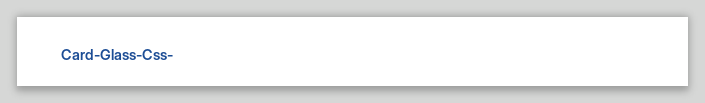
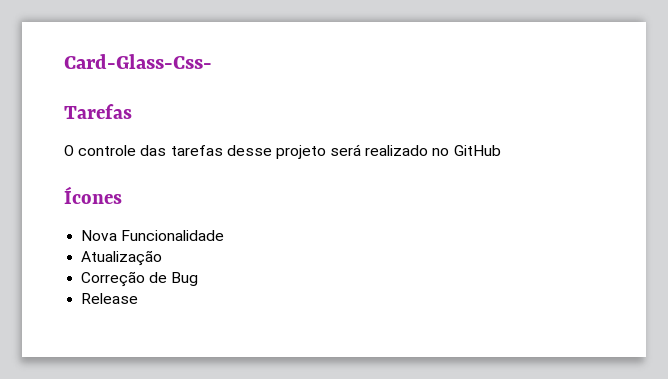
(173, 54) none -> [64,104,132,119] [64,144,501,159] [64,186,122,204] [81,230,225,241] [81,250,163,266] [81,271,199,287] [81,293,139,304] // Tarefas // O controle das tarefas desse projeto será realizado no GitHub // Ícones // Nova Funcionalidade // Atualização // Correção de Bug // Release

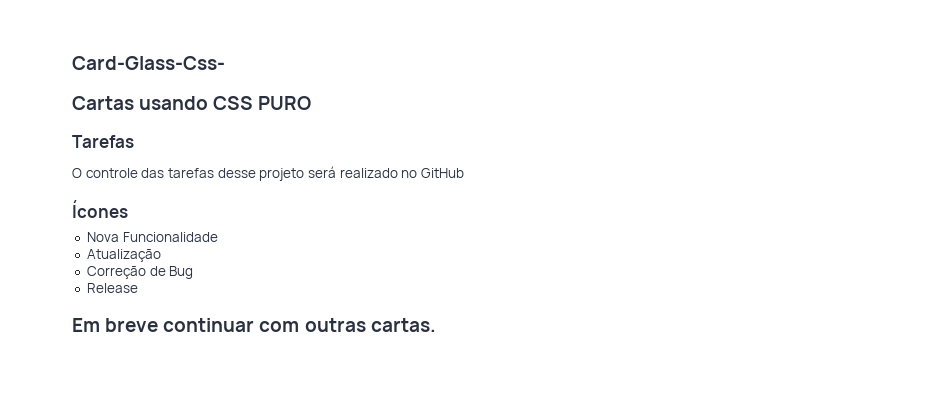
(212, 61) none -> [72,96,312,110] // Cartas usando CSS PURO
(139, 298) none -> [72,318,436,332] // Em breve continuar com outras cartas.

